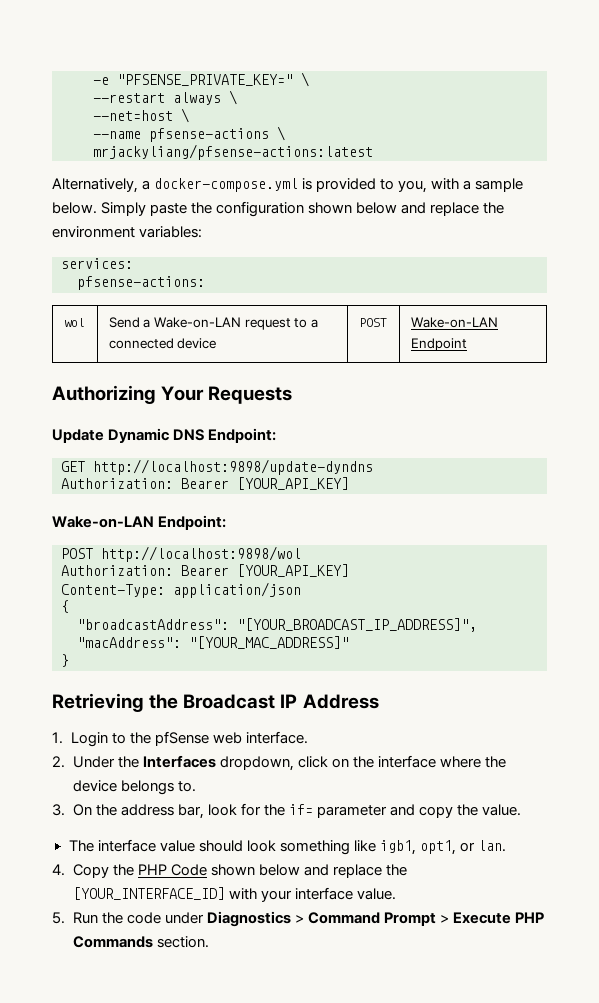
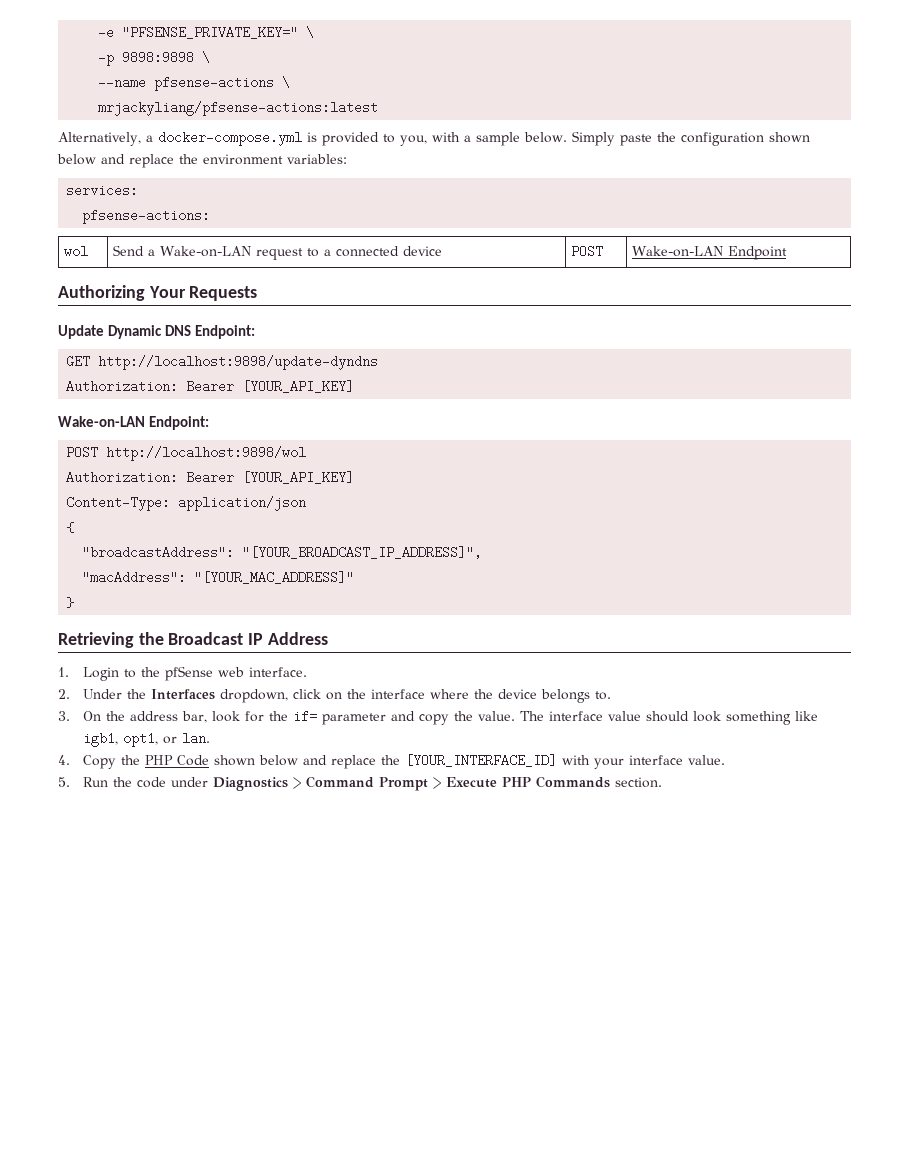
[93,90,237,105] [93,110,173,121] --restart always \ // --net=host -> [98,51,195,66] -p 9898:9898
(522, 810) // -> (515, 716) none

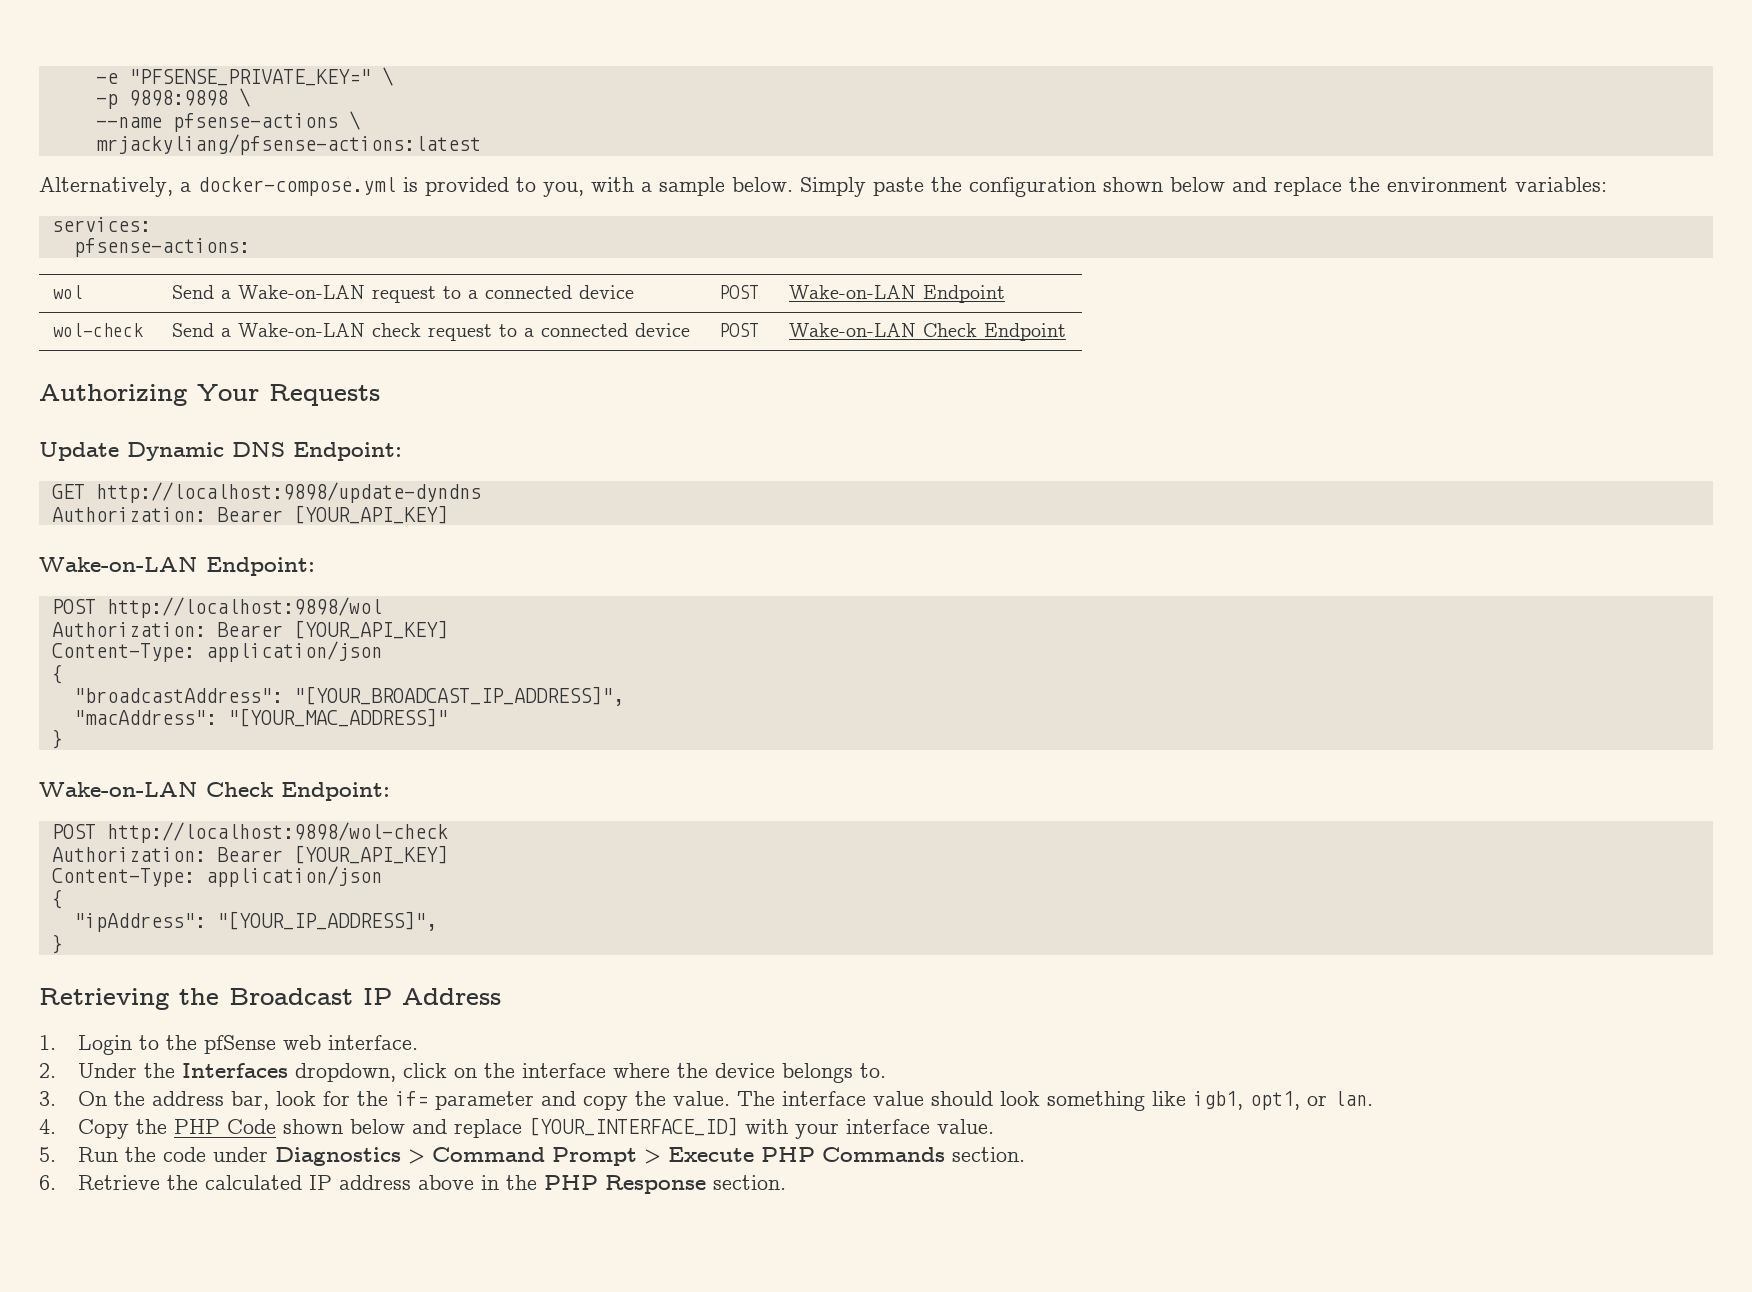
(787, 253) none -> [53,323,144,337] [172,323,691,341] [719,323,760,337] [789,323,1067,341] // wol-check | Send a Wake-on-LAN check request to a connected device | POST | Wake-on-LAN Check Endpoint
(75, 602) none -> [39,782,390,801] [51,822,448,843] [51,845,448,864] [51,866,382,887] [51,889,63,909] [73,911,437,932] [51,934,63,954] // Wake-on-LAN Check Endpoint: // POST http://localhost:9898/wol-check // Authorization: Bearer [YOUR_API_KEY] // Content-Type: application/json // { // "ipAddress": "[YOUR_IP_ADDRESS]", // }
[380,755,400,765] the -> (522, 1128) none
(662, 782) none -> [39,1175,786,1194] // 6. Retrieve the calculated IP address above in the PHP Response section.

